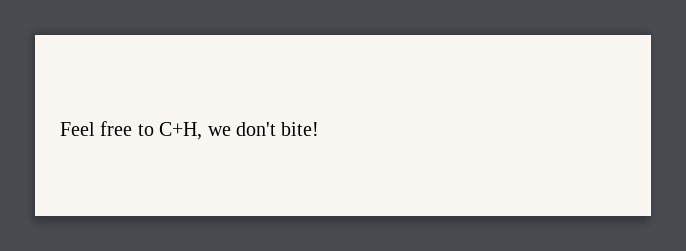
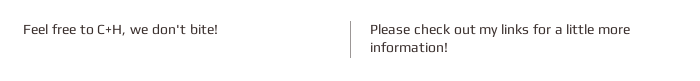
(320, 129) none -> [370,24,631,37] [370,42,448,53] // Please check out my links for a little more information!

